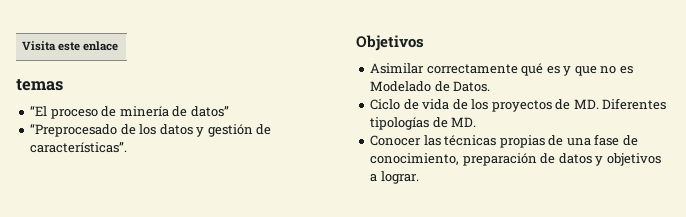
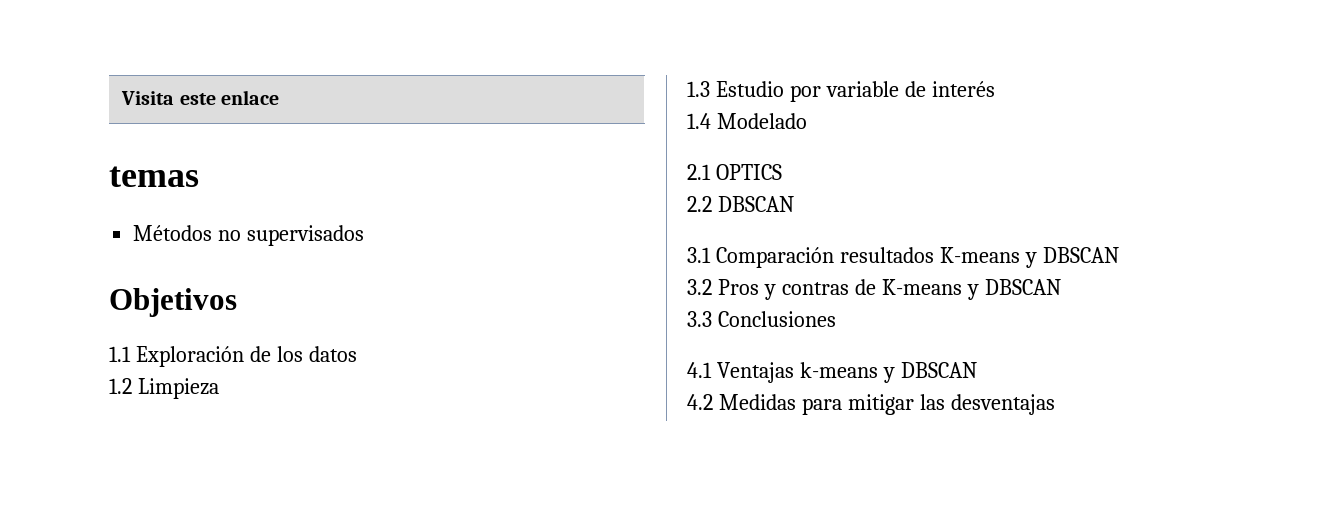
[30,105,229,119] [30,123,272,137] [30,142,128,153] [356,35,424,51] [370,63,633,76] [370,81,491,92] [370,98,667,112] [370,117,477,130] [370,134,638,148] [370,153,661,166] [370,171,419,184] “El proceso de minería de datos” // “Preprocesado de los datos y gestión de características”. // Objetivos // Asimilar correctamente qué es y que no es Modelado de Datos. // Ciclo de vida de los proyectos de MD. Diferentes tipologías de MD. // Conocer las técnicas propias de una fase de conocimiento, preparación de datos y objetivos a lograr. -> [133,225,365,246] [109,288,237,317] [109,346,357,367] [109,378,219,399] [687,81,995,102] [687,113,807,129] [687,164,782,180] [687,196,794,212] [687,247,1119,268] [687,279,1061,300] [687,311,836,327] [687,362,977,383] [687,394,1055,415] Métodos no supervisados // Objetivos // 1.1 Exploración de los datos // 1.2 Limpieza // 1.3 Estudio por variable de interés // 1.4 Modelado // 2.1 OPTICS // 2.2 DBSCAN // 3.1 Comparación resultados K-means y DBSCAN // 3.2 Pros y contras de K-means y DBSCAN // 3.3 Conclusiones // 4.1 Ventajas k-means y DBSCAN // 4.2 Medidas para mitigar las desventajas

